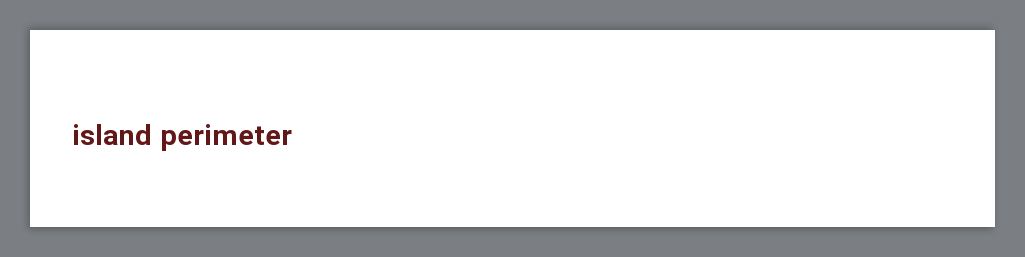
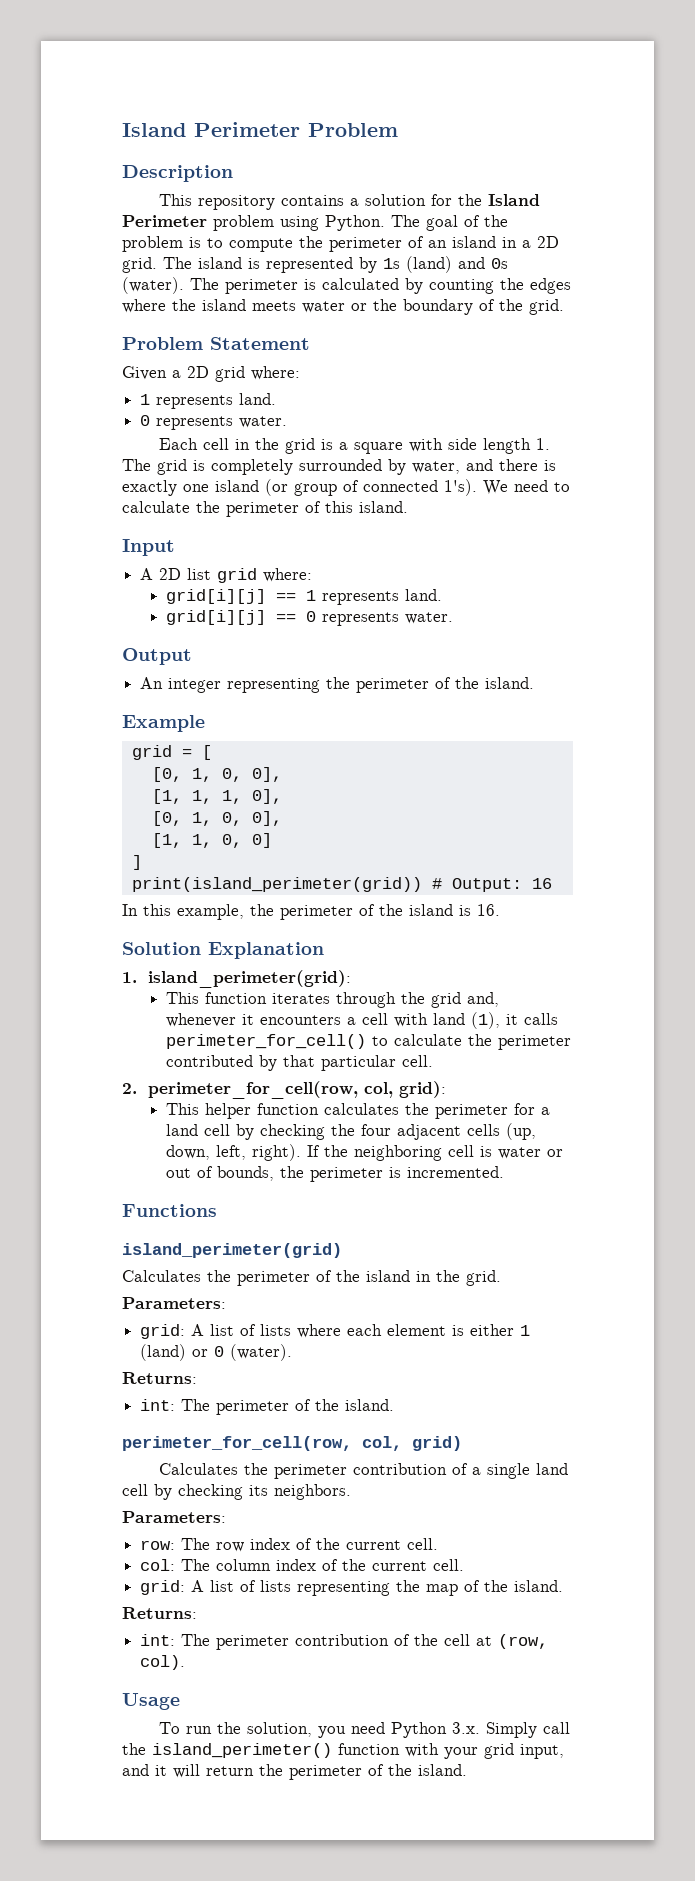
[72,124,292,151] island perimeter -> [122,122,398,137] [122,165,233,182] [158,194,540,210] [122,215,508,231] [122,236,559,252] [122,256,508,273] [122,277,571,294] [122,299,564,315] [122,337,310,350] [122,366,300,382] [140,393,277,409] [140,415,288,430] [158,438,550,454] [122,459,556,475] [122,479,570,496] [122,501,408,517] [122,539,175,556] [140,568,313,583] [166,589,443,605] [166,610,454,626] [122,648,192,665] [140,677,535,693] [122,715,205,732] [131,745,212,760] [151,767,282,782] [151,789,282,804] [151,811,282,826] [151,833,272,848] [131,855,142,870] [131,877,552,892] [122,904,500,920] [122,942,324,959] [122,970,352,988] [166,992,500,1008] [166,1012,559,1029] [166,1034,572,1050] [166,1055,434,1071] [122,1081,447,1099] [166,1103,551,1119] [166,1123,537,1140] [166,1144,564,1161] [166,1166,505,1182] [122,1204,217,1217] [122,1243,342,1258] [122,1270,501,1286] [122,1297,226,1309] [140,1324,531,1339] [140,1344,293,1361] [122,1372,197,1384] [140,1399,395,1415] [122,1436,462,1451] [158,1463,568,1479] [122,1484,351,1500] [122,1511,226,1523] [140,1538,439,1552] [140,1559,465,1571] [140,1580,564,1596] [122,1607,197,1619] [140,1634,549,1650] [140,1655,186,1670] [122,1693,180,1710] [158,1722,570,1738] [122,1743,564,1759] [122,1764,467,1780] Island Perimeter Problem // Description // This repository contains a solution for the Island Perimeter problem using Python. The goal of the problem is to compute the perimeter of an island in a 2D grid. The island is represented by 1s (land) and 0s (water). The perimeter is calculated by counting the edges where the island meets water or the boundary of the grid. // Problem Statement // Given a 2D grid where: // 1 represents land. // 0 represents water. // Each cell in the grid is a square with side length 1. The grid is completely surrounded by water, and there is exactly one island (or group of connected 1's). We need to calculate the perimeter of this island. // Input // A 2D list grid where: // grid[i][j] == 1 represents land. // grid[i][j] == 0 represents water. // Output // An integer representing the perimeter of the island. // Example // grid = [ // [0, 1, 0, 0], // [1, 1, 1, 0], // [0, 1, 0, 0], // [1, 1, 0, 0] // ] // print(island_perimeter(grid)) # Output: 16 // In this example, the perimeter of the island is 16. // Solution Explanation // 1. island_perimeter(grid): // This function iterates through the grid and, whenever it encounters a cell with land (1), it calls perimeter_for_cell() to calculate the perimeter contributed by that particular cell. // 2. perimeter_for_cell(row, col, grid): // This helper function calculates the perimeter for a land cell by checking the four adjacent cells (up, down, left, right). If the neighboring cell is water or out of bounds, the perimeter is incremented. // Functions // island_perimeter(grid) // Calculates the perimeter of the island in the grid. // Parameters: // grid: A list of lists where each element is either 1 (land) or 0 (water). // Returns: // int: The perimeter of the island. // perimeter_for_cell(row, col, grid) // Calculates the perimeter contribution of a single land cell by checking its neighbors. // Parameters: // row: The row index of the current cell. // col: The column index of the current cell. // grid: A list of lists representing the map of the island. // Returns: // int: The perimeter contribution of the cell at (row, col). // Usage // To run the solution, you need Python 3.x. Simply call the island_perimeter() function with your grid input, and it will return the perimeter of the island.

